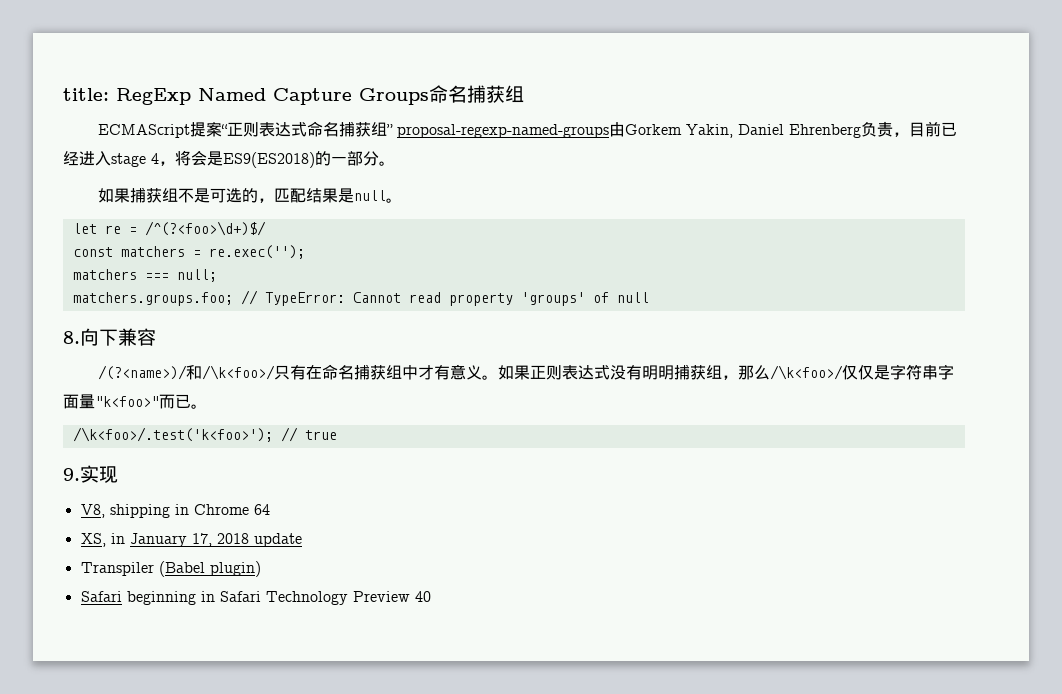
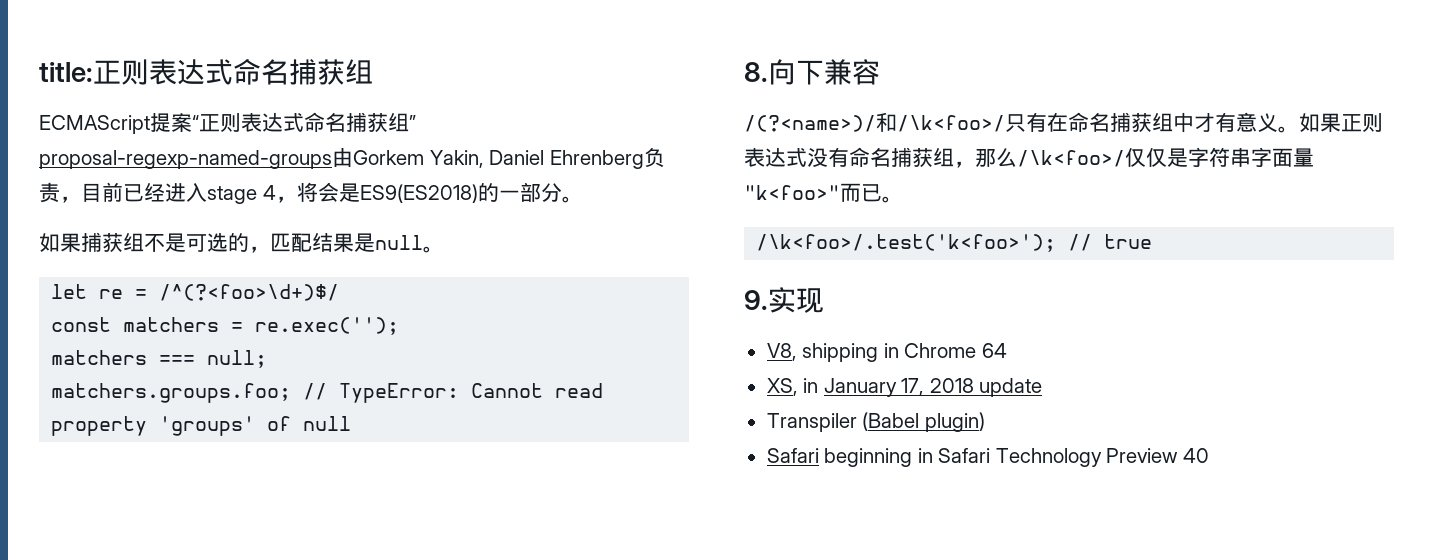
[116,88,429,105] RegExp Named Capture Groups -> [93,59,233,85] 正则表达式
[641,365,674,380] 明明 -> [849,147,891,167] 命名

